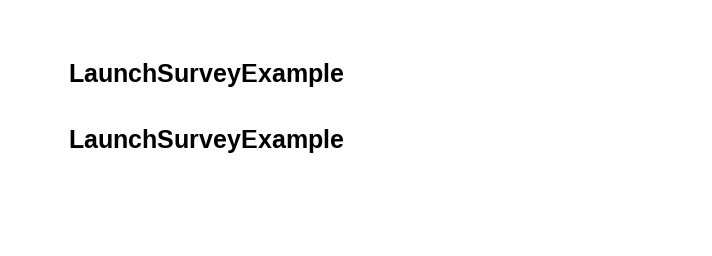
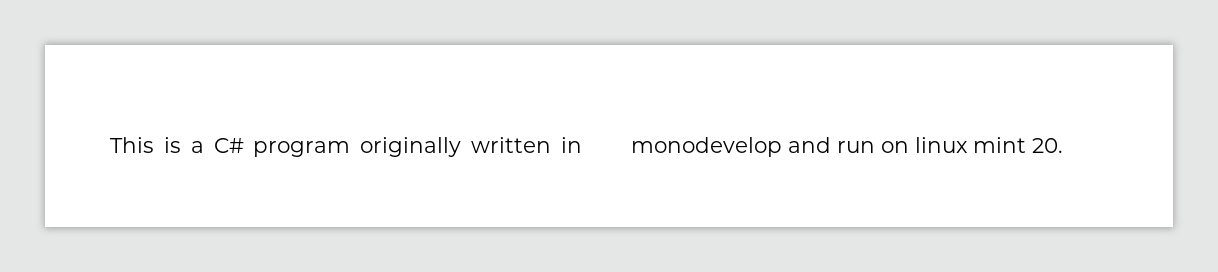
[69,63,344,87] [69,129,344,153] LaunchSurveyExample // LaunchSurveyExample -> [110,137,1063,157] This is a C# program originally written in monodevelop and run on linux mint 20.

